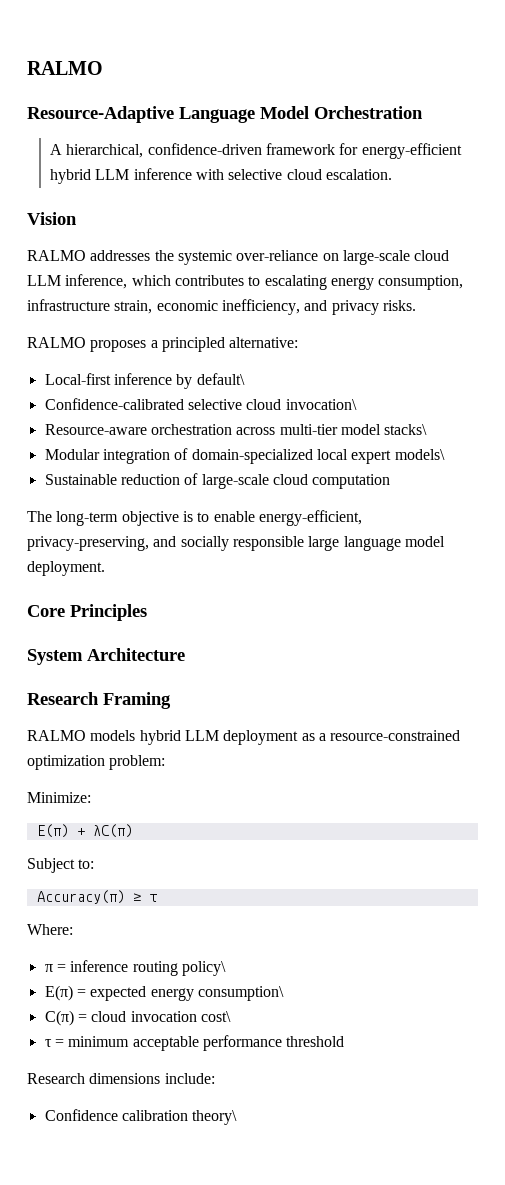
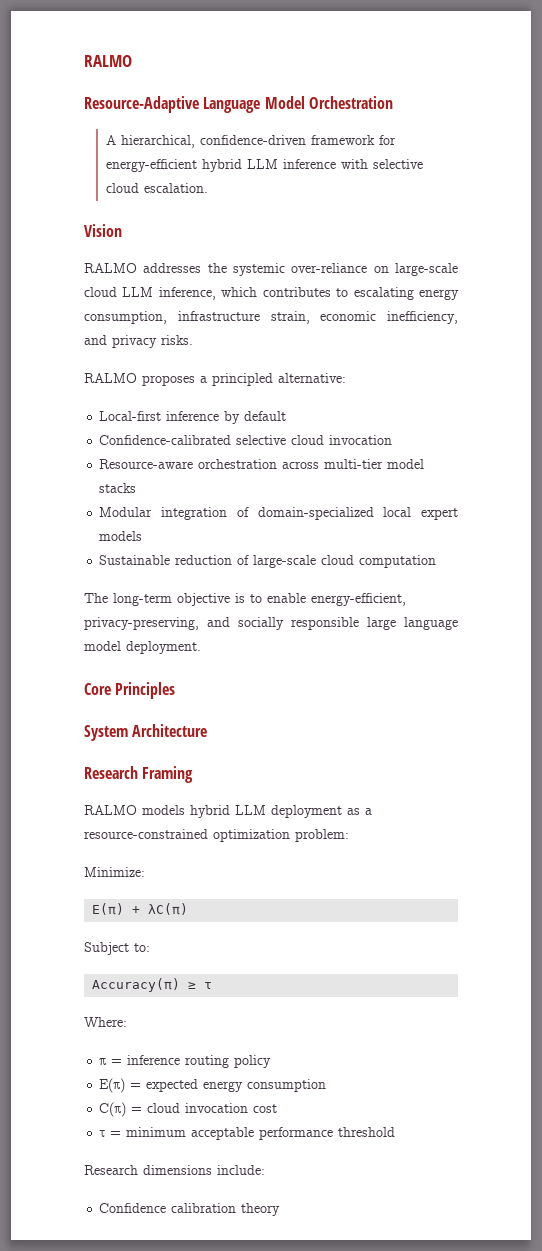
[196,373,245,385] default\ -> [244,411,287,421] default
[285,399,357,410] invocation\ -> [329,435,393,445] invocation
[384,424,428,435] stacks\ -> [99,483,137,493] stacks
[394,449,445,460] models\ -> [99,531,143,541] models
[181,961,226,976] policy\ -> [234,1055,272,1068] policy
[197,986,284,1001] consumption\ -> [247,1079,327,1092] consumption
[200,1011,231,1022] cost\ -> [253,1104,278,1113] cost
[192,1110,238,1125] theory\ -> [241,1203,281,1216] theory

